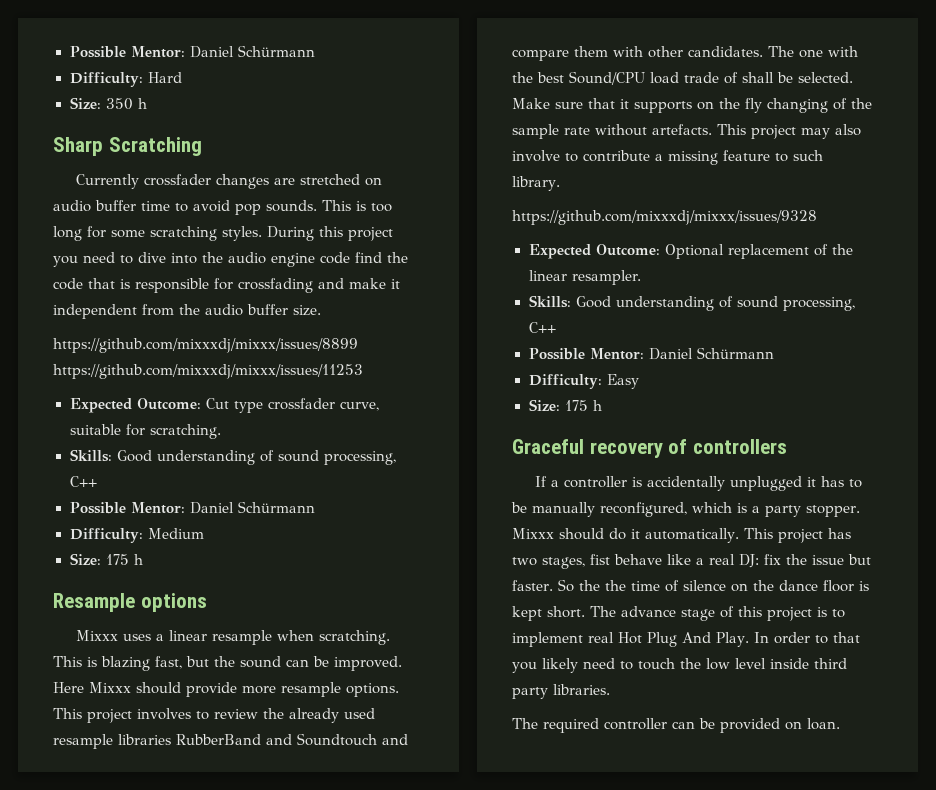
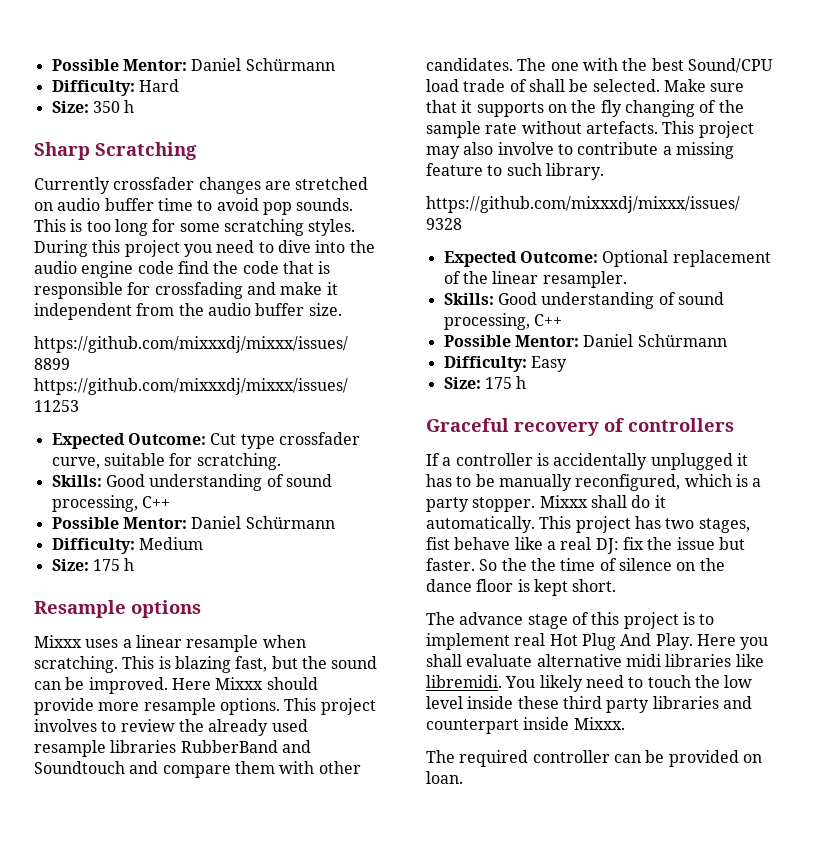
[559,528,604,540] should -> [590,495,627,508] shall
(585, 612) none -> (617, 585) //
[753,632,860,644] [512,662,537,673] In order to that you -> [696,634,769,650] [426,654,764,667] [426,675,536,688] Here you shall evaluate alternative midi libraries like libremidi. You
(809, 663) none -> [517,696,559,709] these
[553,684,610,695] libraries. -> [652,696,752,709] [426,717,625,734] libraries and counterpart inside Mixxx.

